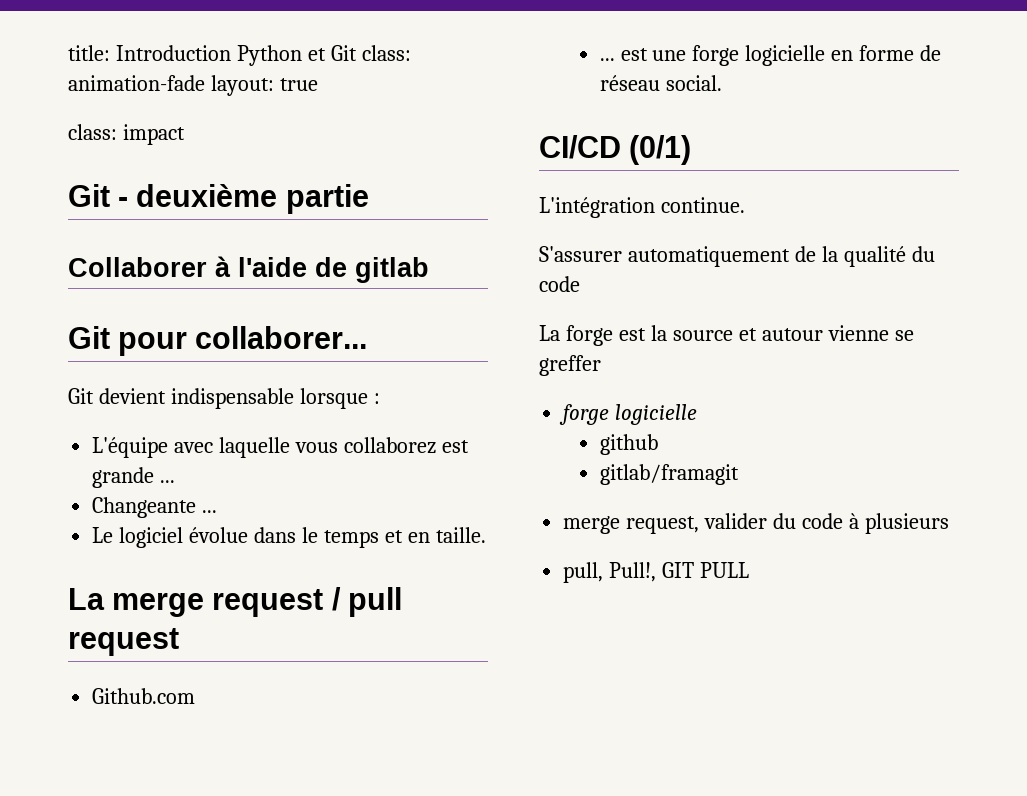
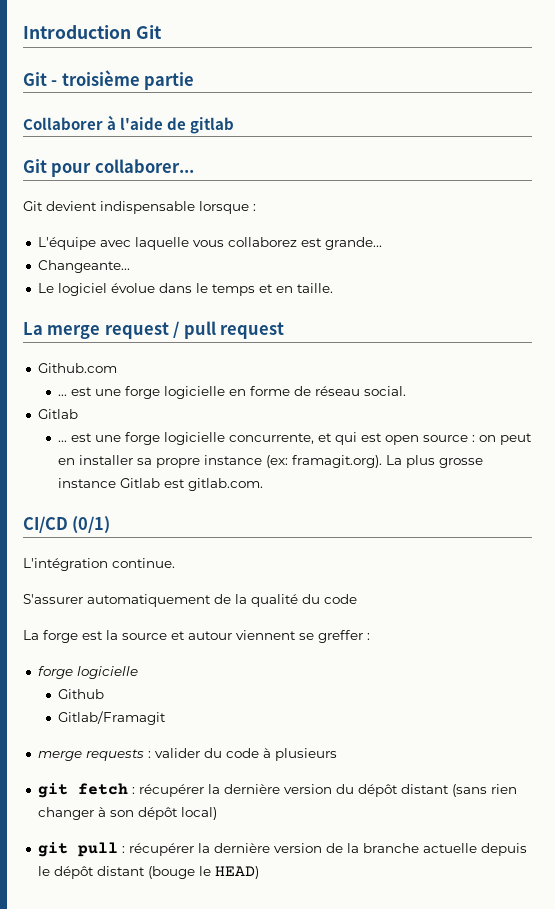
[68,45,411,66] [68,75,318,96] [68,124,185,145] title: Introduction Python et Git class: animation-fade layout: true // class: impact -> [23,25,162,39] Introduction Git
[136,184,278,207] deuxième -> [61,70,140,86] troisième
[92,467,176,488] [92,497,218,518] grande ... // Changeante ... -> [324,237,382,250] [37,260,130,273] grande... // Changeante...
(722, 83) none -> [37,409,78,419] [58,432,533,445] [58,455,484,468] [58,478,264,491] // Gitlab // ... est une forge logicielle concurrente, et qui est open source : on peut en installer sa propre instance (ex: framagit.org). La plus grosse instance Gitlab est gitlab.com.
[827,325,889,341] vienne -> [236,630,296,640] viennent
(601, 365) none -> [367,633,370,640] :
[599,434,658,455] [599,464,739,485] [563,516,700,534] github // gitlab/framagit // merge request, -> [58,689,105,699] [58,711,167,725] [37,749,151,761] Github // Gitlab/Framagit // merge requests :
[563,562,750,583] pull, Pull!, GIT PULL -> [37,783,517,798] [37,807,217,820] [37,842,527,857] [37,866,259,879] git fetch : récupérer la dernière version du dépôt distant (sans rien changer à son dépôt local) // git pull : récupérer la dernière version de la branche actuelle depuis le dépôt distant (bouge le HEAD)

